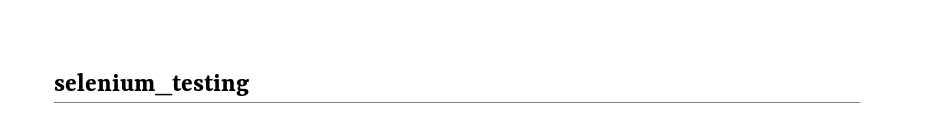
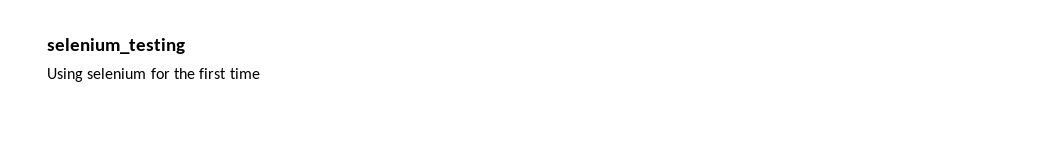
(249, 84) none -> [47,68,260,82] // Using selenium for the first time

